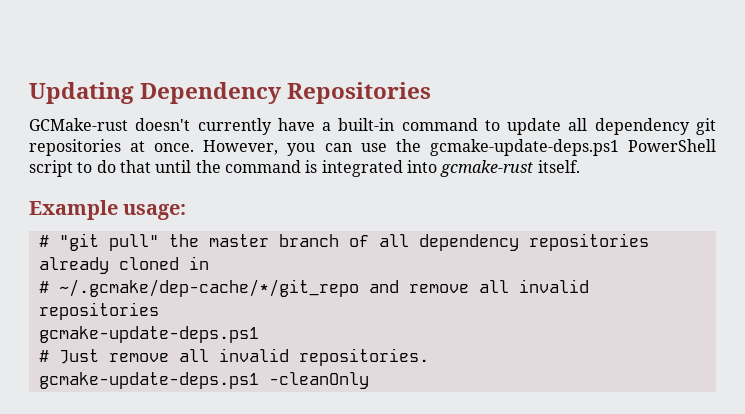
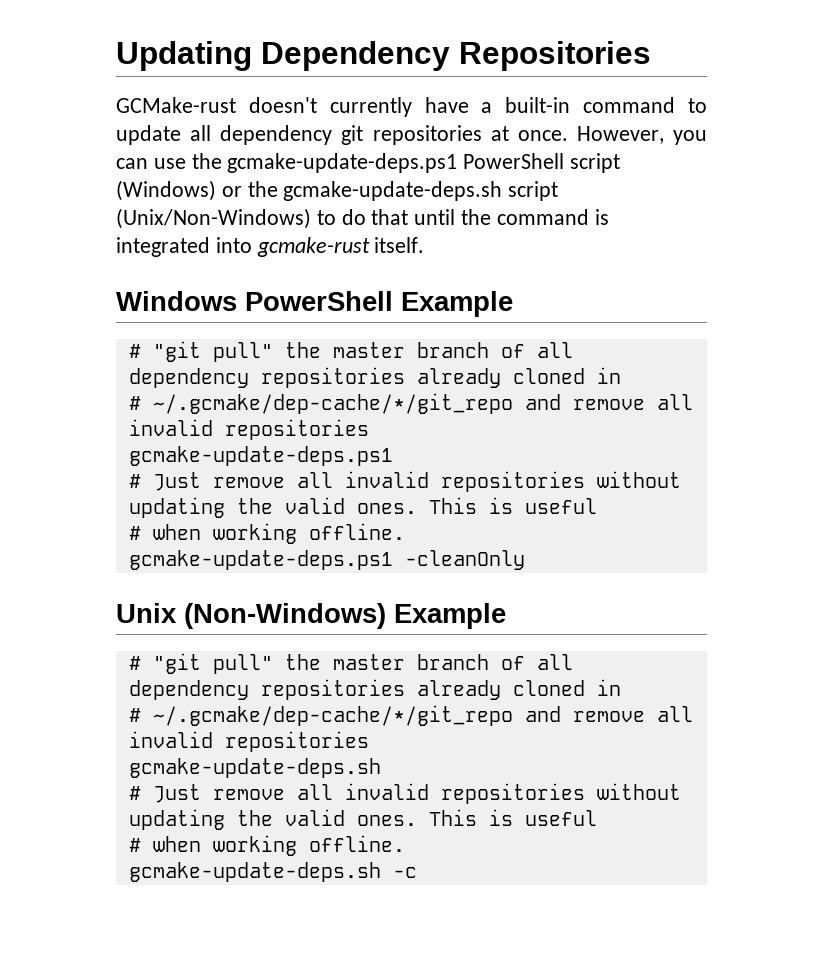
(73, 168) none -> [116,180,559,201] [116,208,311,229] (Windows) or the gcmake-update-deps.sh script (Unix/Non-Windows)
[29,200,187,220] Example usage: -> [116,291,513,317] Windows PowerShell Example
[298,348,429,366] [38,372,369,389] repositories. // gcmake-update-deps.ps1 -cleanOnly -> [440,471,681,492] [128,497,597,518] [128,523,405,544] [128,550,525,570] [116,603,506,629] [128,653,573,674] [128,679,621,700] [128,705,693,726] [128,731,369,752] [128,758,381,778] [128,783,681,804] [128,809,597,830] [128,835,405,856] [128,862,417,882] repositories without updating the valid ones. This is useful // # when working offline. // gcmake-update-deps.ps1 -cleanOnly // Unix (Non-Windows) Example // # "git pull" the master branch of all dependency repositories already cloned in // # ~/.gcmake/dep-cache/*/git_repo and remove all invalid repositories // gcmake-update-deps.sh // # Just remove all invalid repositories without updating the valid ones. This is useful // # when working offline. // gcmake-update-deps.sh -c

